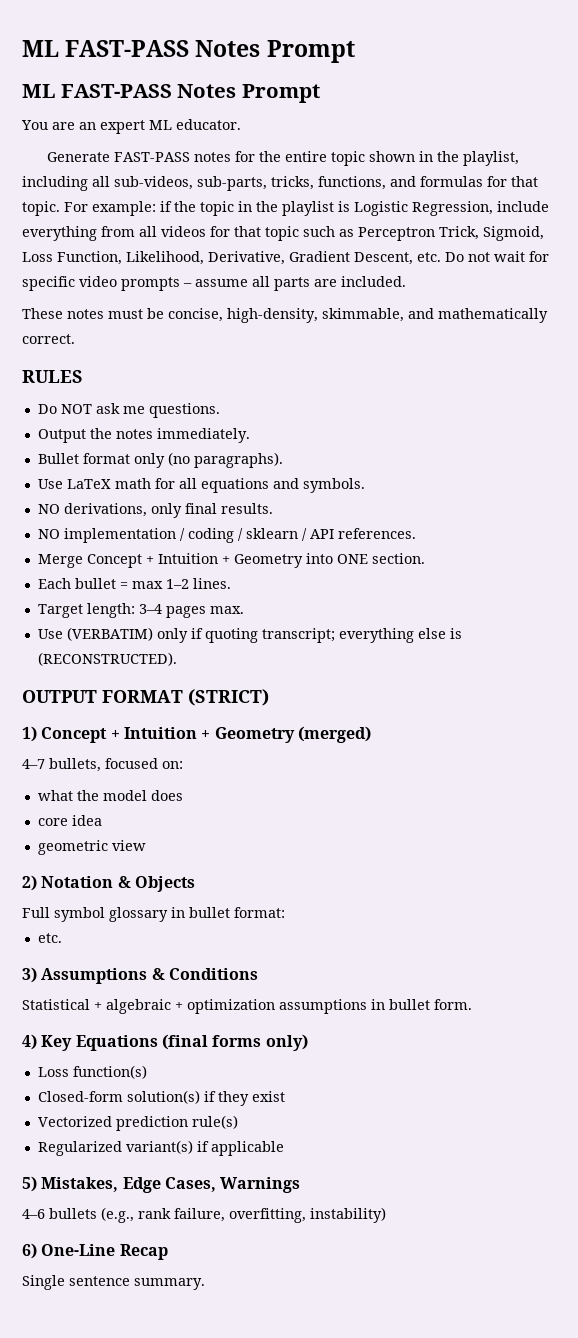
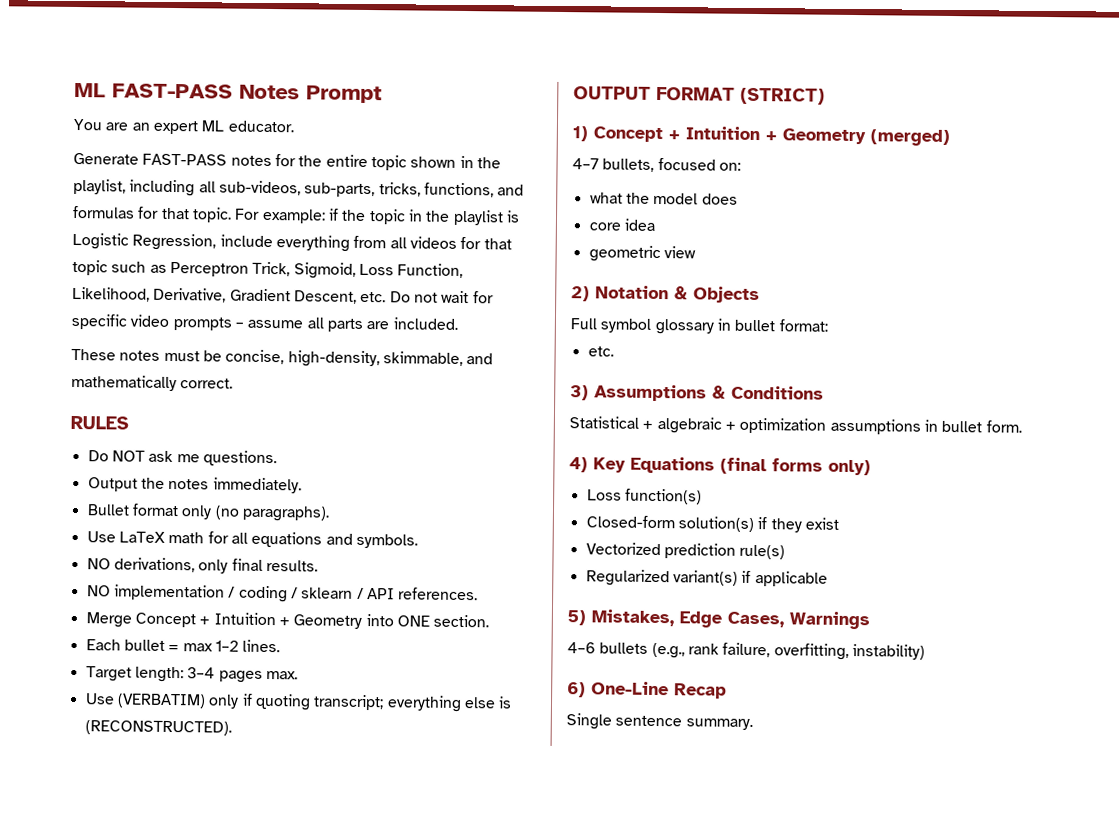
[22,40,355,63] [22,84,320,103] ML FAST-PASS Notes Prompt // ML FAST-PASS Notes Prompt -> [74,82,382,104] ML FAST-PASS Notes Prompt

